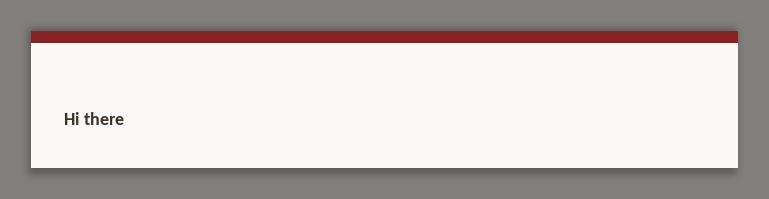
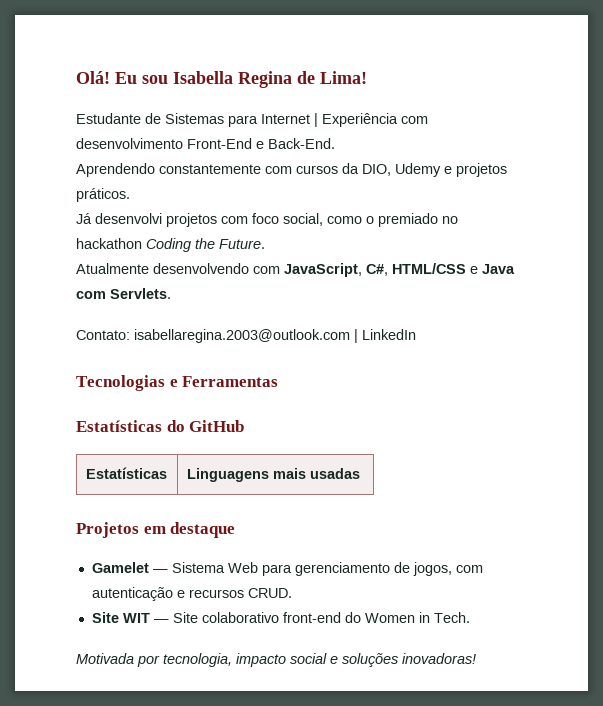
[64,112,124,125] Hi there -> [76,71,367,88] [76,113,428,127] [76,138,335,149] [76,163,507,177] [76,188,130,202] [76,213,458,227] [76,238,265,252] [76,263,515,277] [76,288,171,299] [76,329,416,343] [76,375,279,391] [76,420,245,432] [85,467,167,479] [186,468,360,482] [76,522,236,538] [91,562,483,576] [91,587,292,601] [91,612,470,623] [76,653,476,667] Olá! Eu sou Isabella Regina de Lima! // Estudante de Sistemas para Internet | Experiência com desenvolvimento Front-End e Back-End. // Aprendendo constantemente com cursos da DIO, Udemy e projetos práticos. // Já desenvolvi projetos com foco social, como o premiado no hackathon Coding the Future. // Atualmente desenvolvendo com JavaScript, C#, HTML/CSS e Java com Servlets. // Contato: isabellaregina.2003@outlook.com | LinkedIn // Tecnologias e Ferramentas // Estatísticas do GitHub // Estatísticas | Linguagens mais usadas // Projetos em destaque // Gamelet — Sistema Web para gerenciamento de jogos, com autenticação e recursos CRUD. // Site WIT — Site colaborativo front-end do Women in Tech. // Motivada por tecnologia, impacto social e soluções inovadoras!

